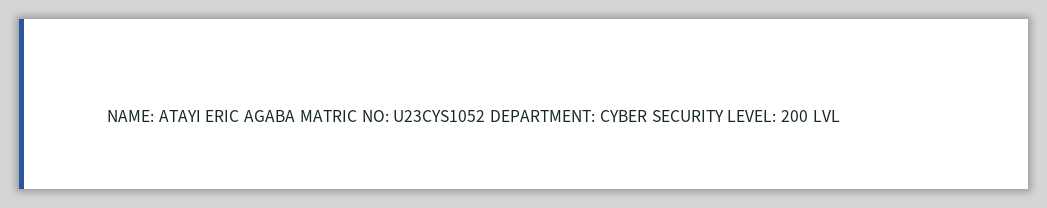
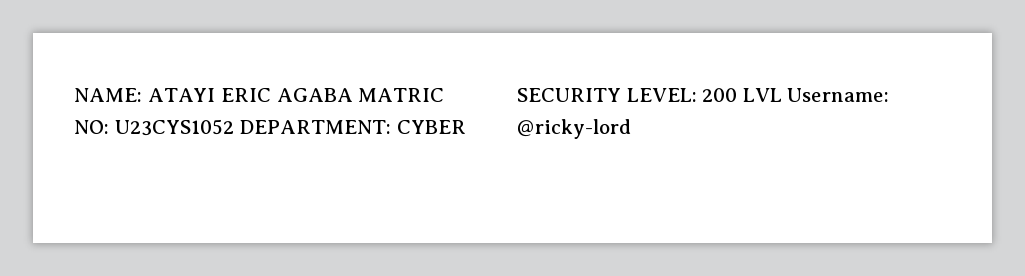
(840, 116) none -> [787,88,890,102] [517,119,631,139] Username: @ricky-lord

